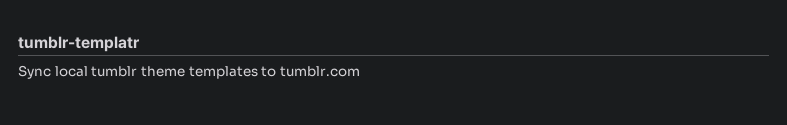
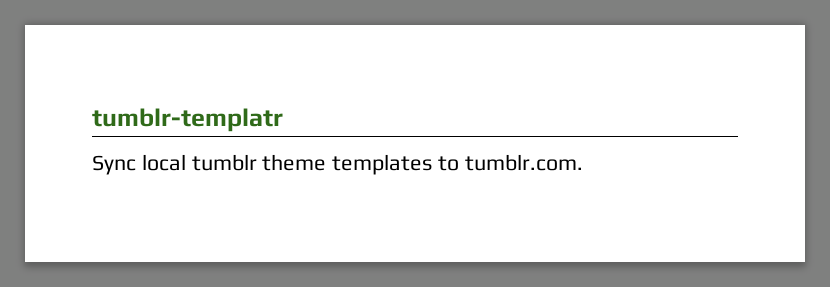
[279,66,360,77] tumblr.com -> [464,154,583,171] tumblr.com.

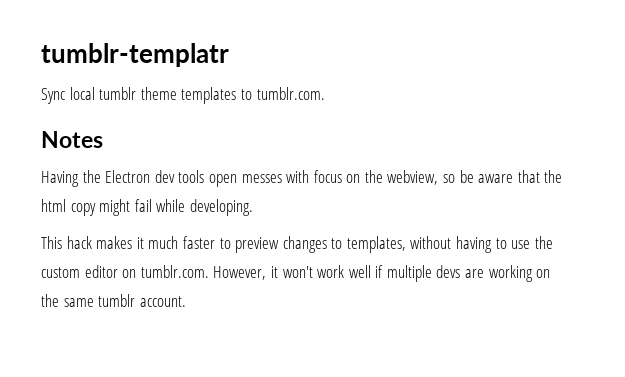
(583, 162) none -> [41,131,103,148] [41,170,563,187] [41,199,253,216] [41,236,553,253] [41,265,551,282] [41,294,186,307] // Notes // Having the Electron dev tools open messes with focus on the webview, so be aware that the html copy might fail while developing. // This hack makes it much faster to preview changes to templates, without having to use the custom editor on tumblr.com. However, it won't work well if multiple devs are working on the same tumblr account.

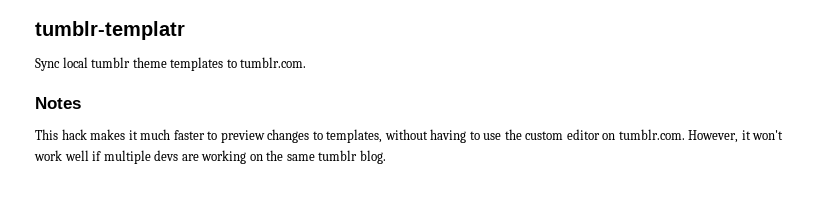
[41,170,563,187] [41,199,253,216] // Having the Electron dev tools open messes with focus on the webview, so be aware that the html copy might fail while developing. -> (81, 103) none
[139,296,186,307] account. -> [359,150,386,164] blog.

